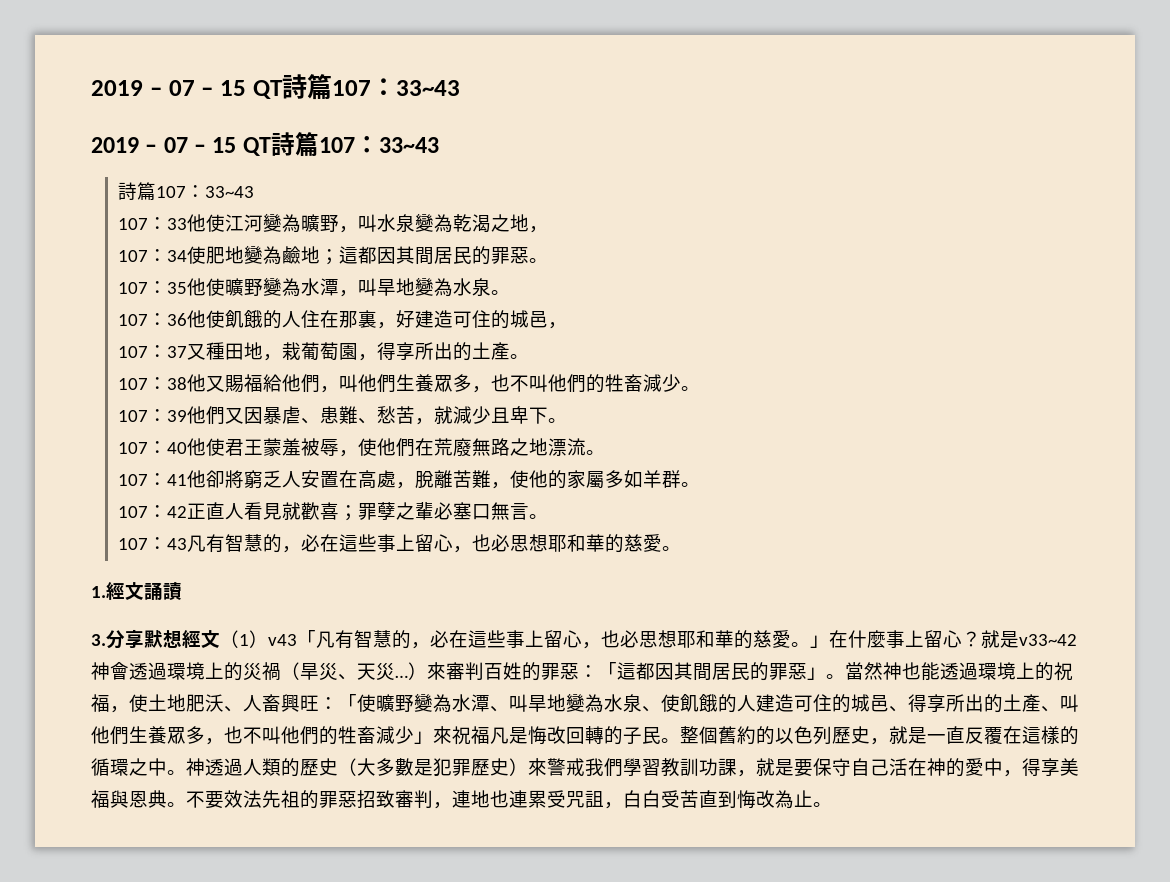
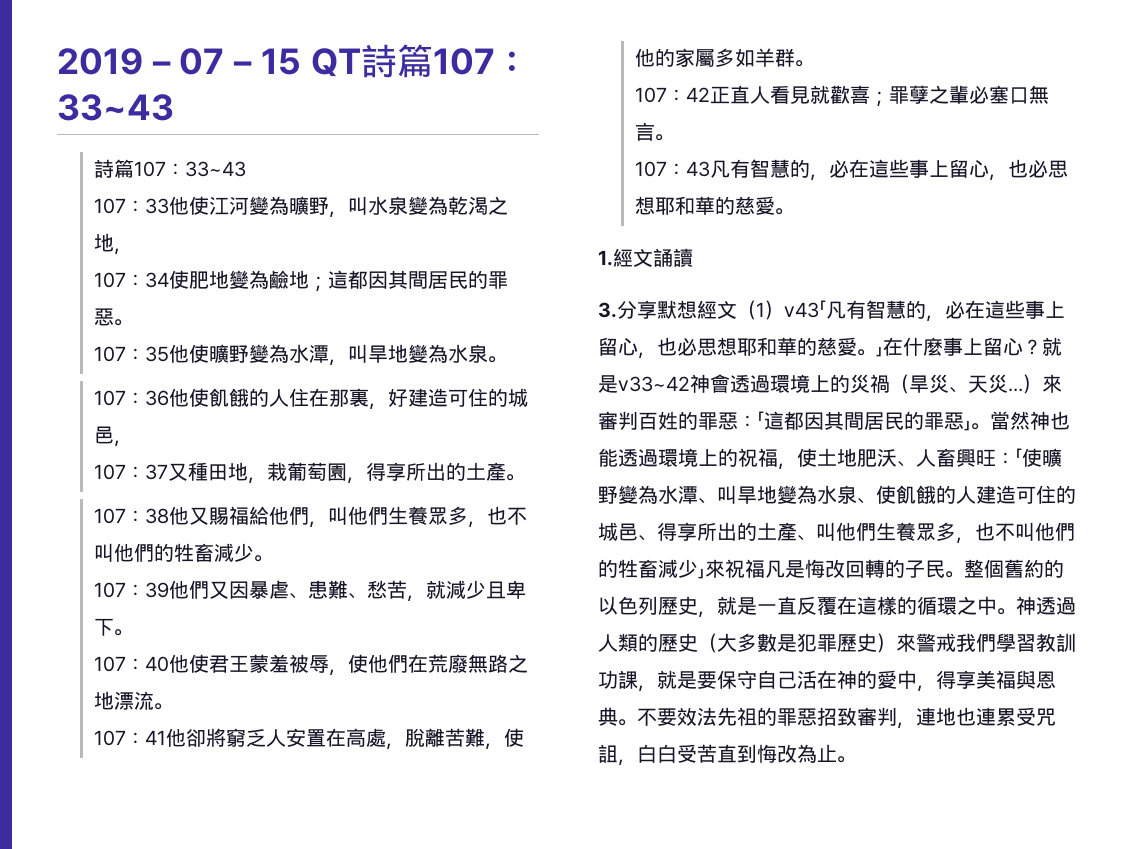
[91,132,439,156] // 2019 – 07 – 15 QT詩篇107：33~43 -> (174, 107) none

